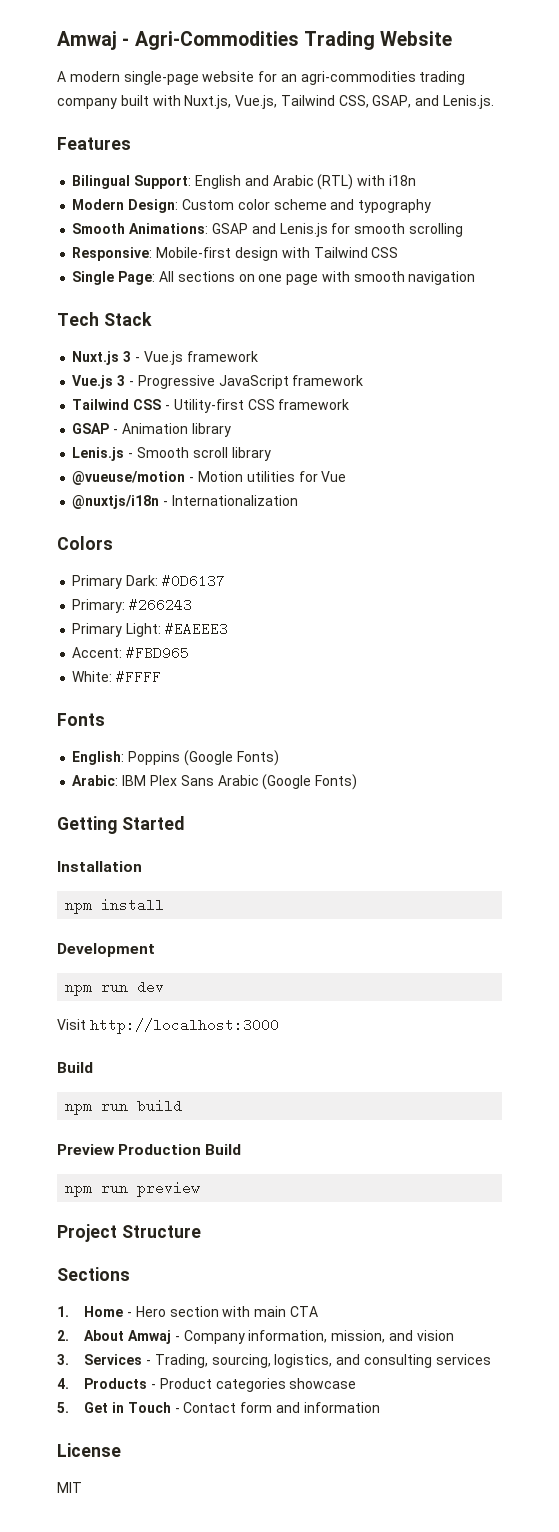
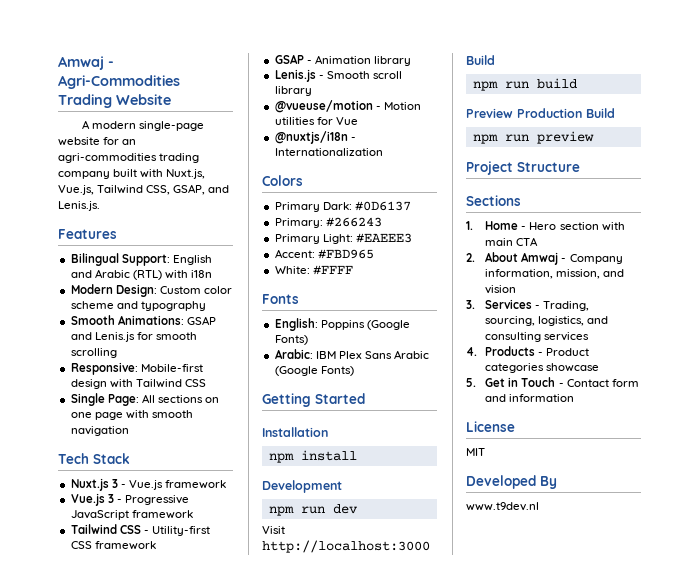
(82, 1487) none -> [466,475,557,489] [466,502,539,511] // Developed By // www.t9dev.nl

